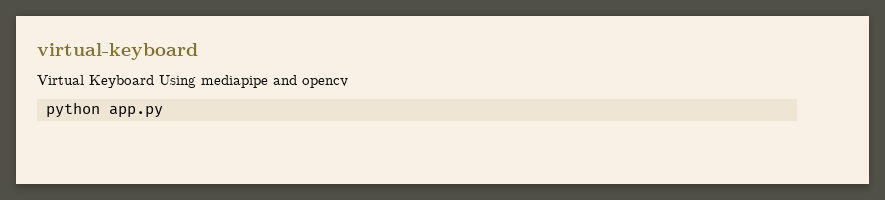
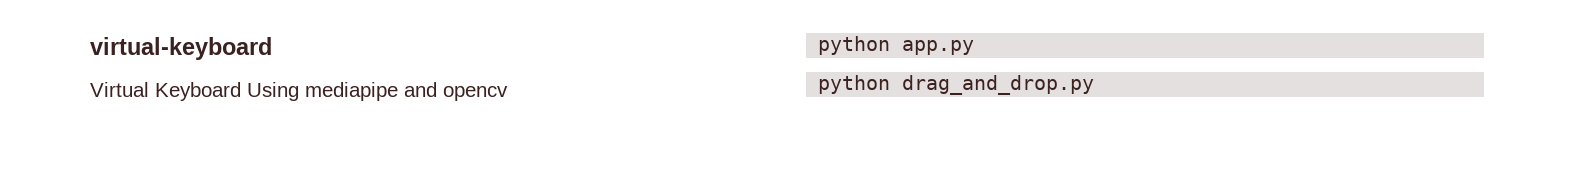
(163, 112) none -> [818,75,1095,95] // python drag_and_drop.py

